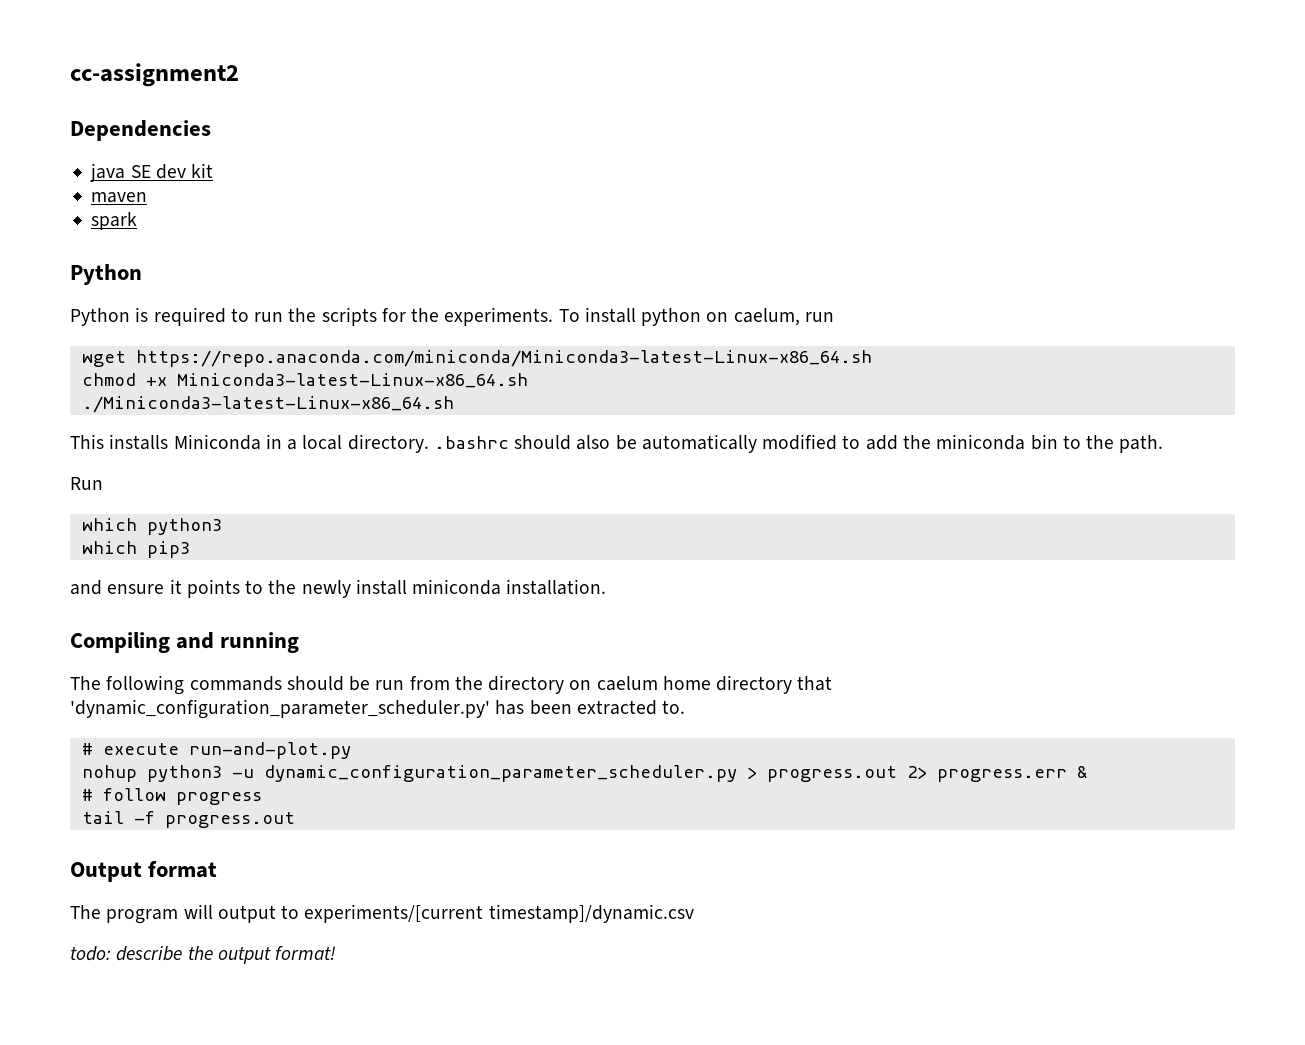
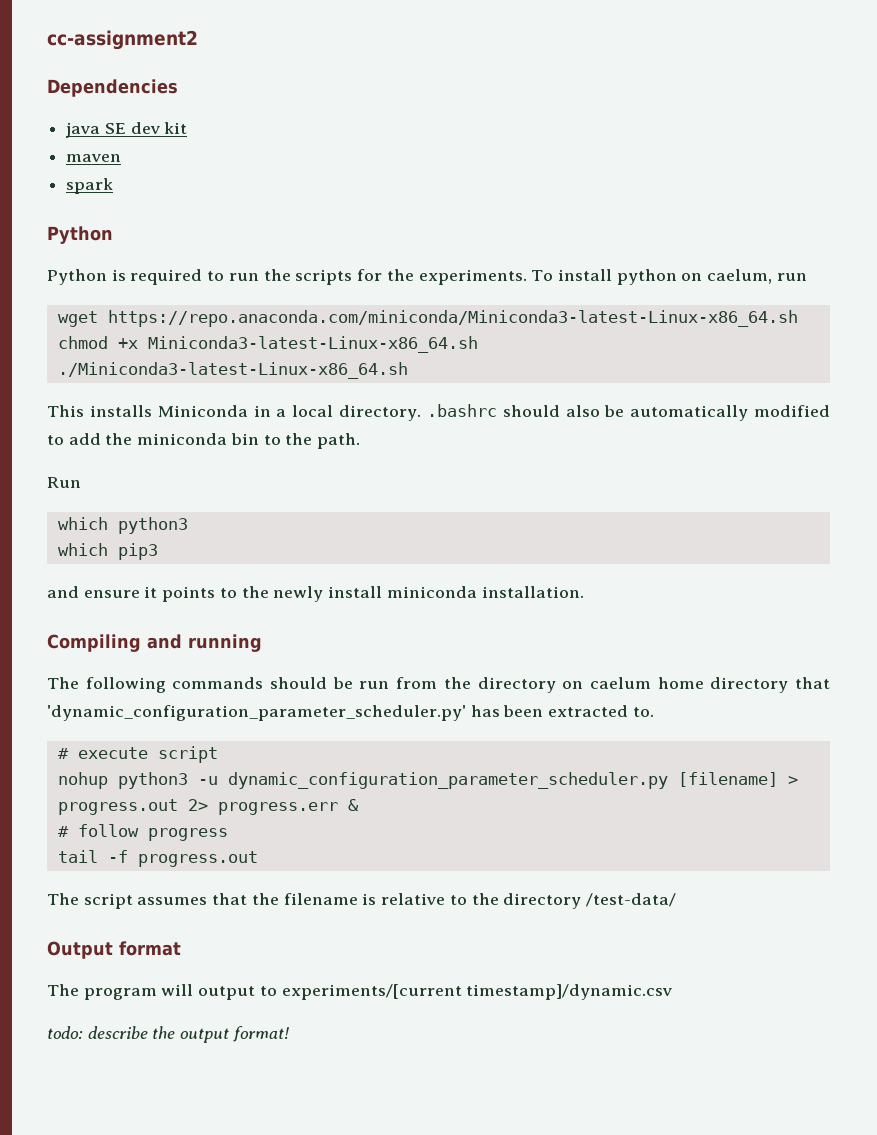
[188,742,351,759] run-and-plot.py -> [157,746,218,763] script
(737, 773) none -> [677,772,778,787] [filename]
(295, 820) none -> [47,893,676,909] // The script assumes that the filename is relative to the directory /test-data/

